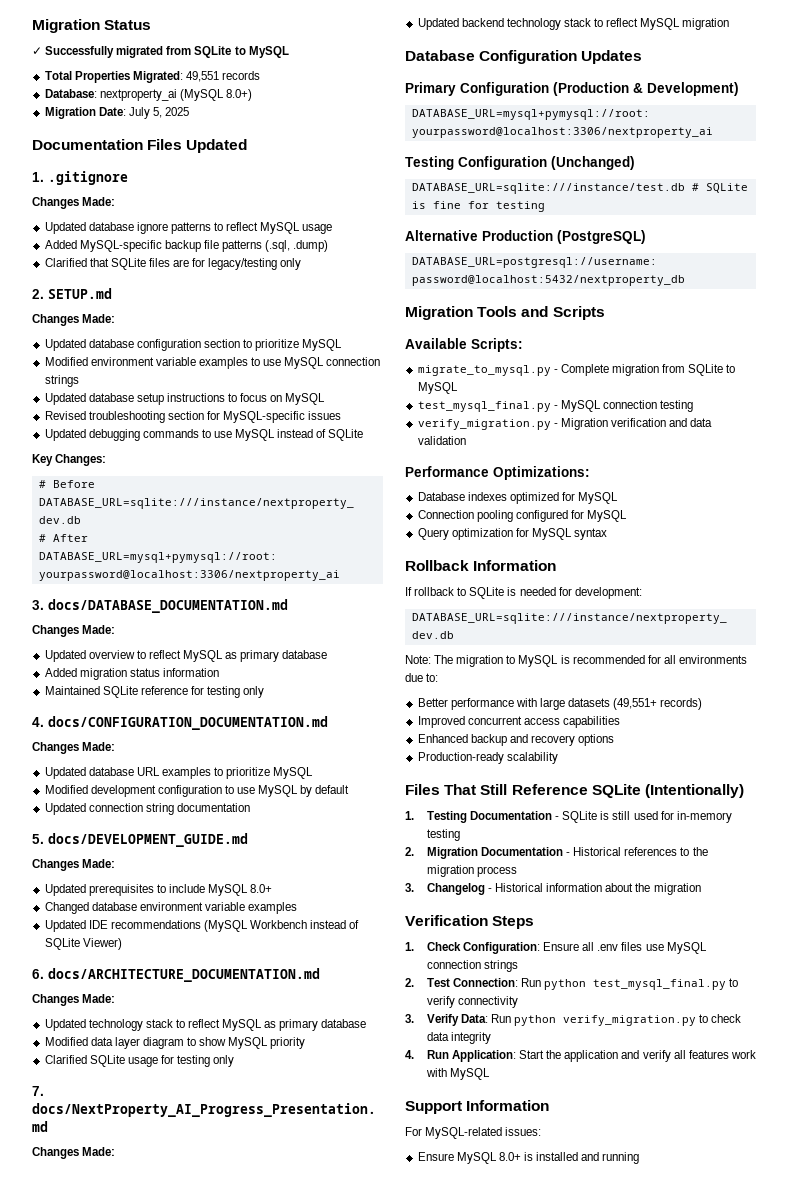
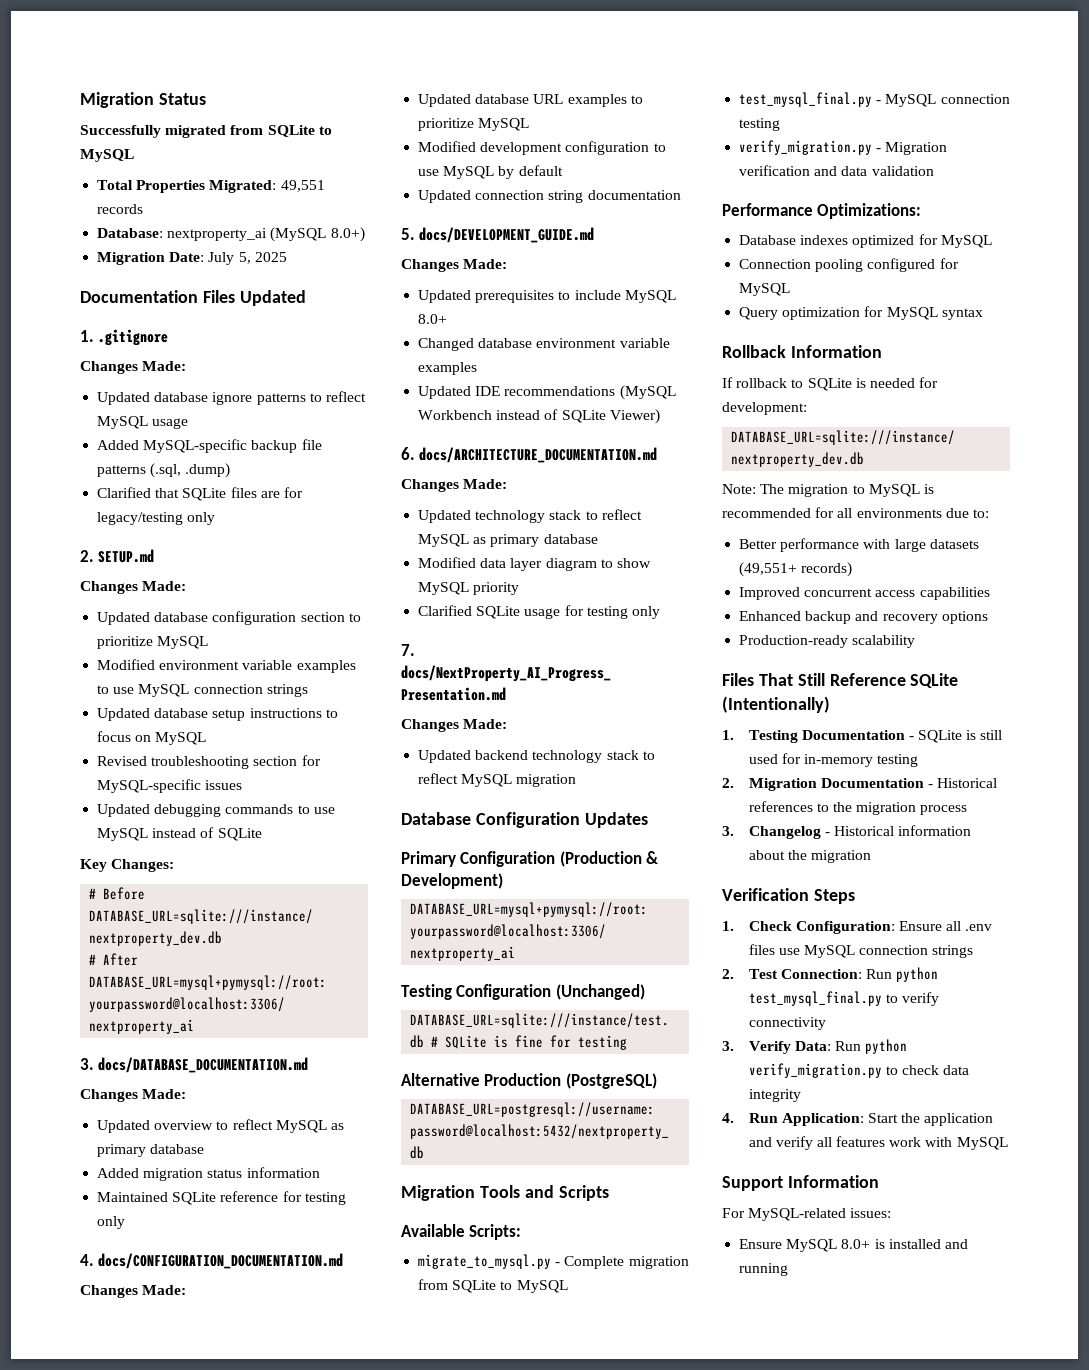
[32,47,42,55] ✓ -> (206, 99) none

